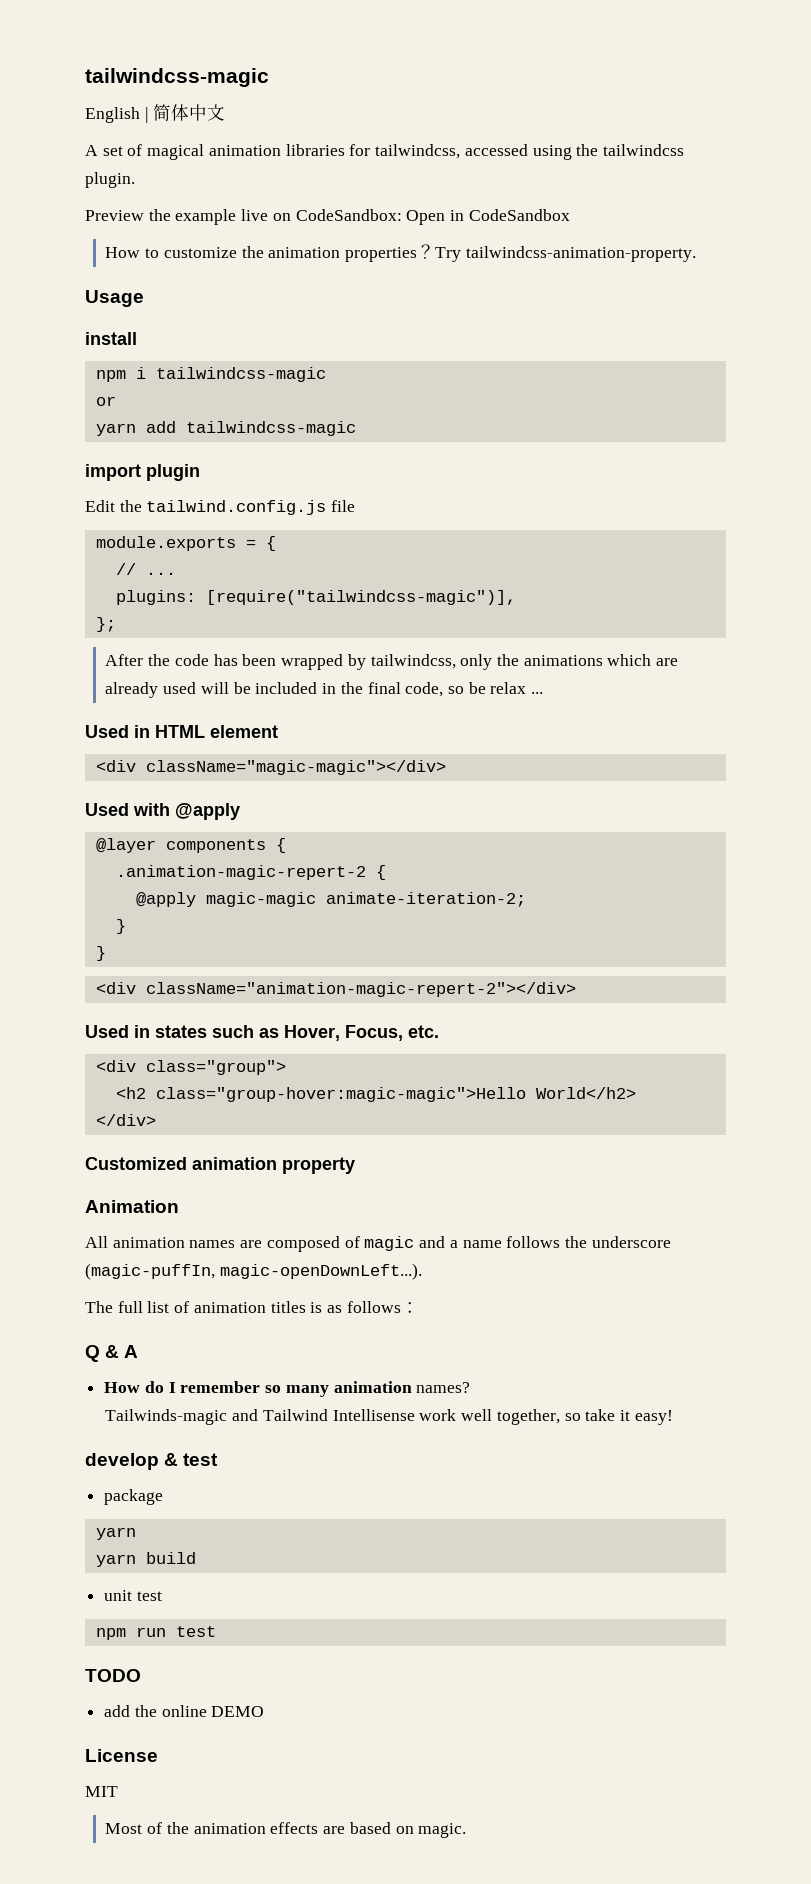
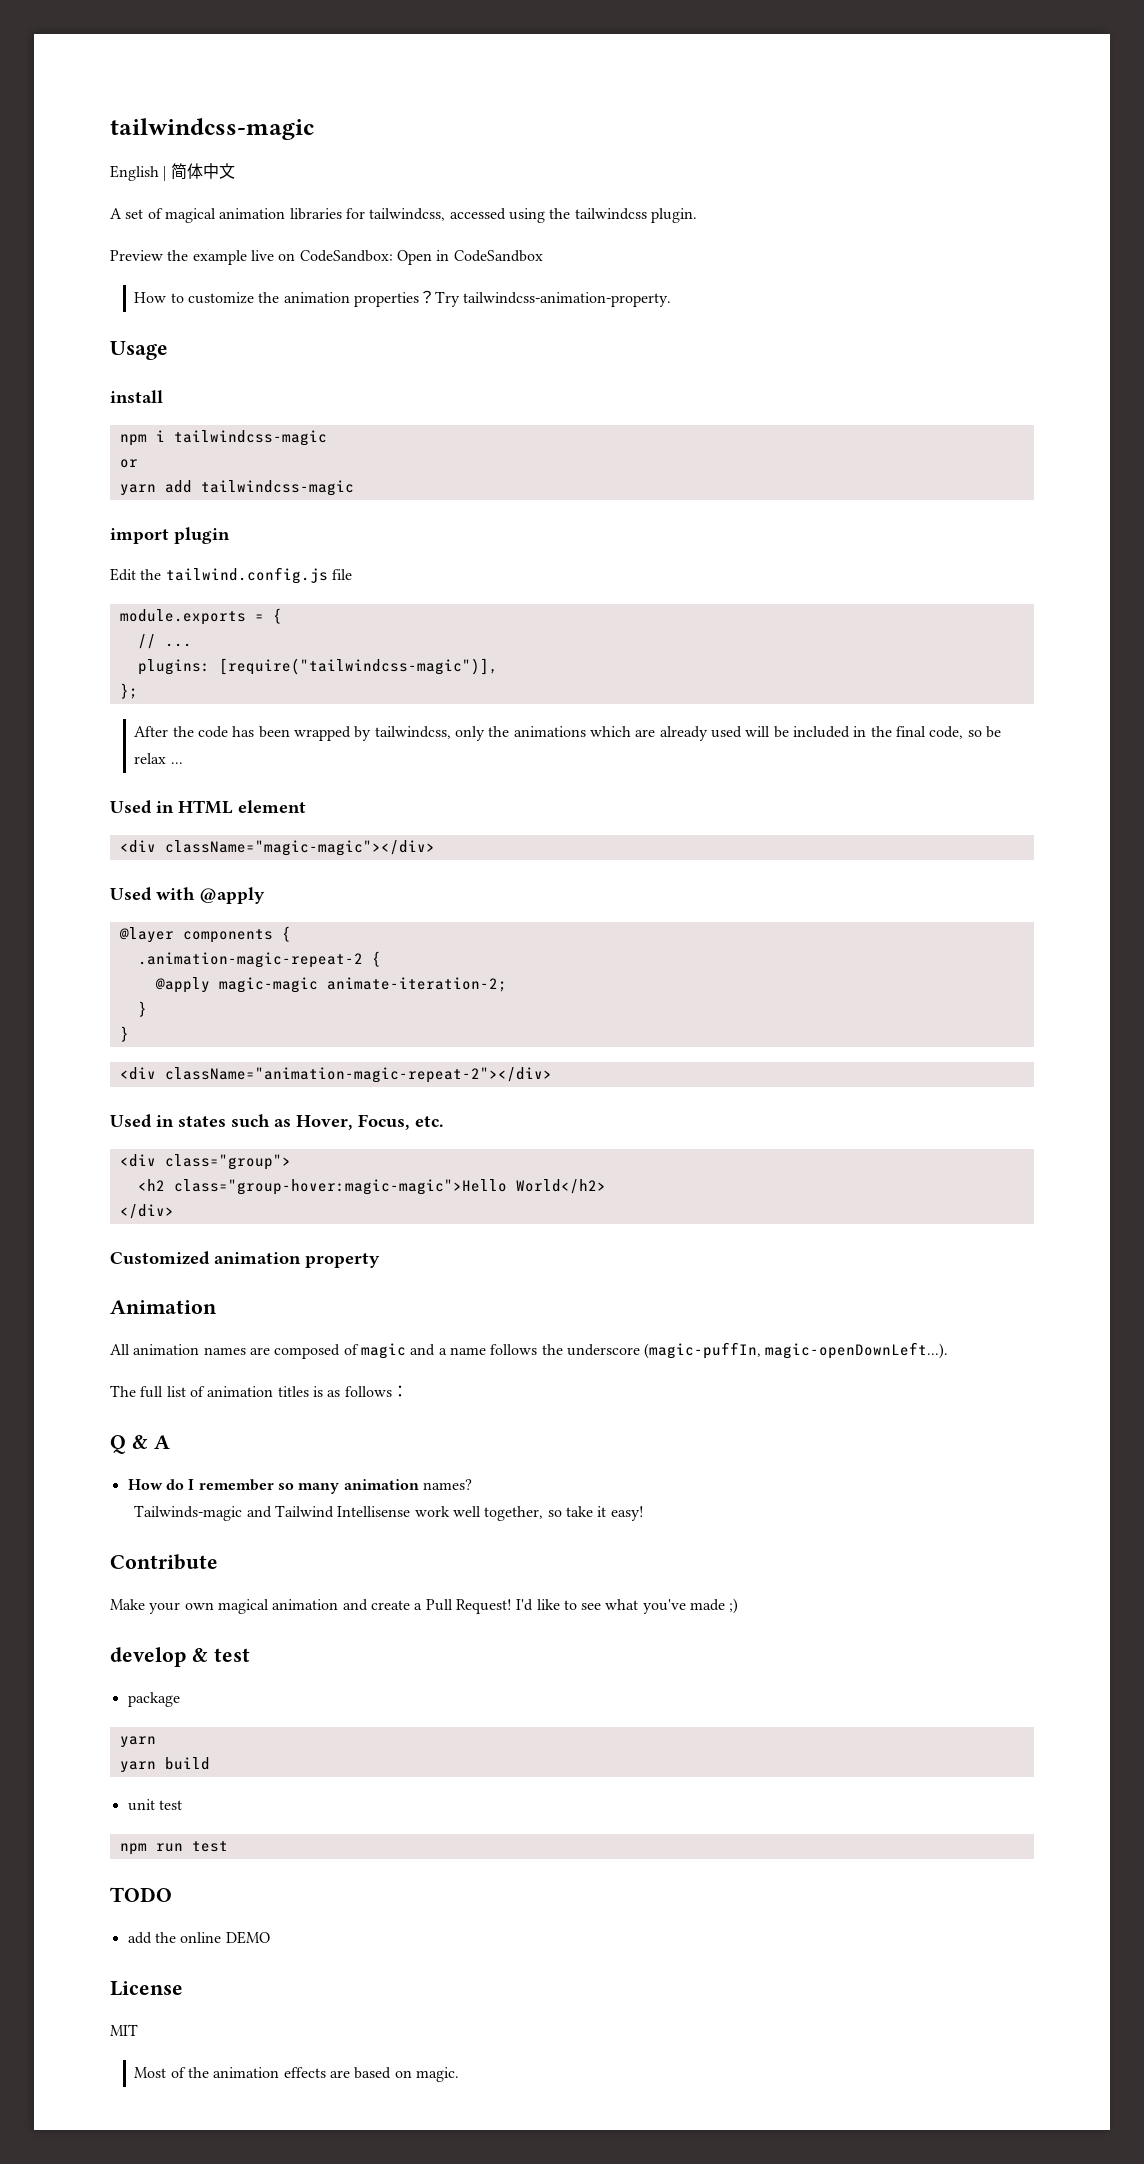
[115,865,366,880] .animation-magic-repert-2 -> [137,952,363,968] .animation-magic-repeat-2
[145,982,576,997] className="animation-magic-repert-2"></div> -> [164,1067,552,1083] className="animation-magic-repeat-2"></div>
(673, 1417) none -> [110,1554,218,1570] [110,1598,739,1614] // Contribute // Make your own magical animation and create a Pull Request! I'd like to see what you've made ;)

